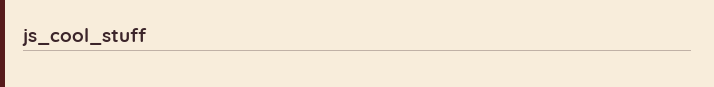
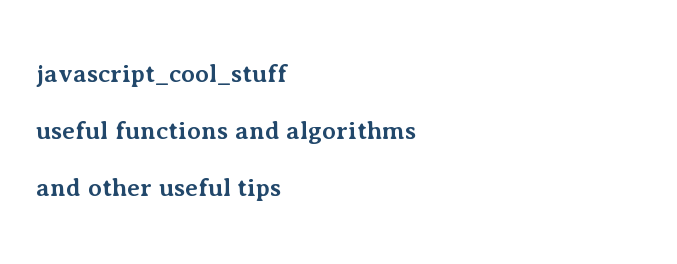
[22,28,147,46] js_cool_stuff -> [36,64,288,87] [36,121,417,144] [36,178,282,201] javascript_cool_stuff // useful functions and algorithms // and other useful tips

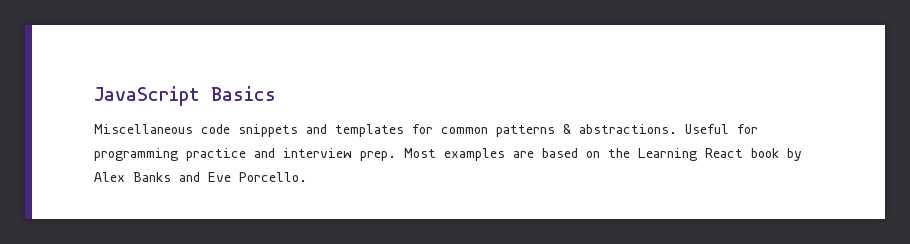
[36,64,288,87] [36,121,417,144] [36,178,282,201] javascript_cool_stuff // useful functions and algorithms // and other useful tips -> [94,86,276,106] [94,124,758,137] [94,148,802,161] [94,172,307,182] JavaScript Basics // Miscellaneous code snippets and templates for common patterns & abstractions. Useful for programming practice and interview prep. Most examples are based on the Learning React book by Alex Banks and Eve Porcello.

